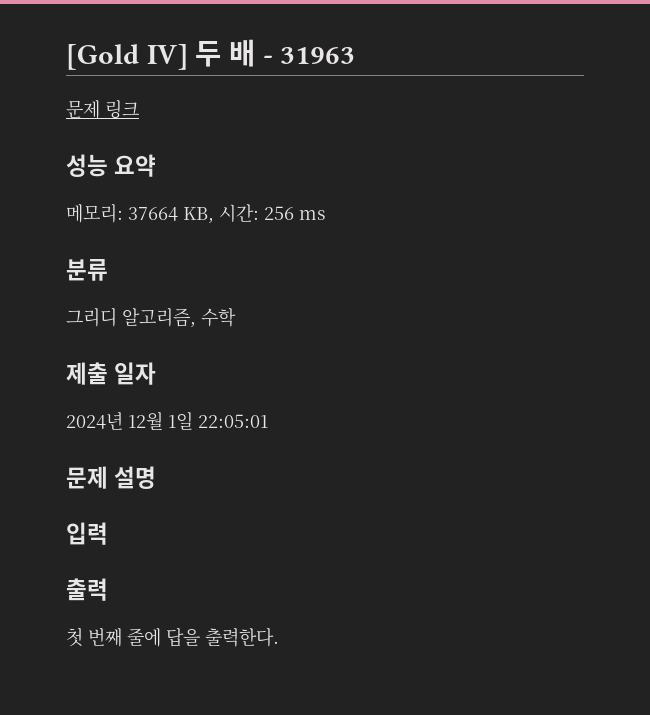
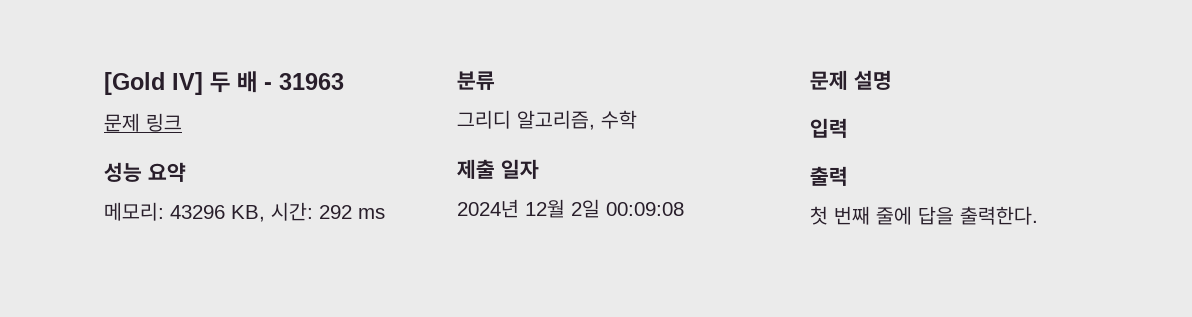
[128,207,178,221] 37664 -> [170,205,225,219] 43296
[264,206,294,220] 256 -> [319,205,352,219] 292
[168,412,268,430] 1일 22:05:01 -> [571,199,684,218] 2일 00:09:08

